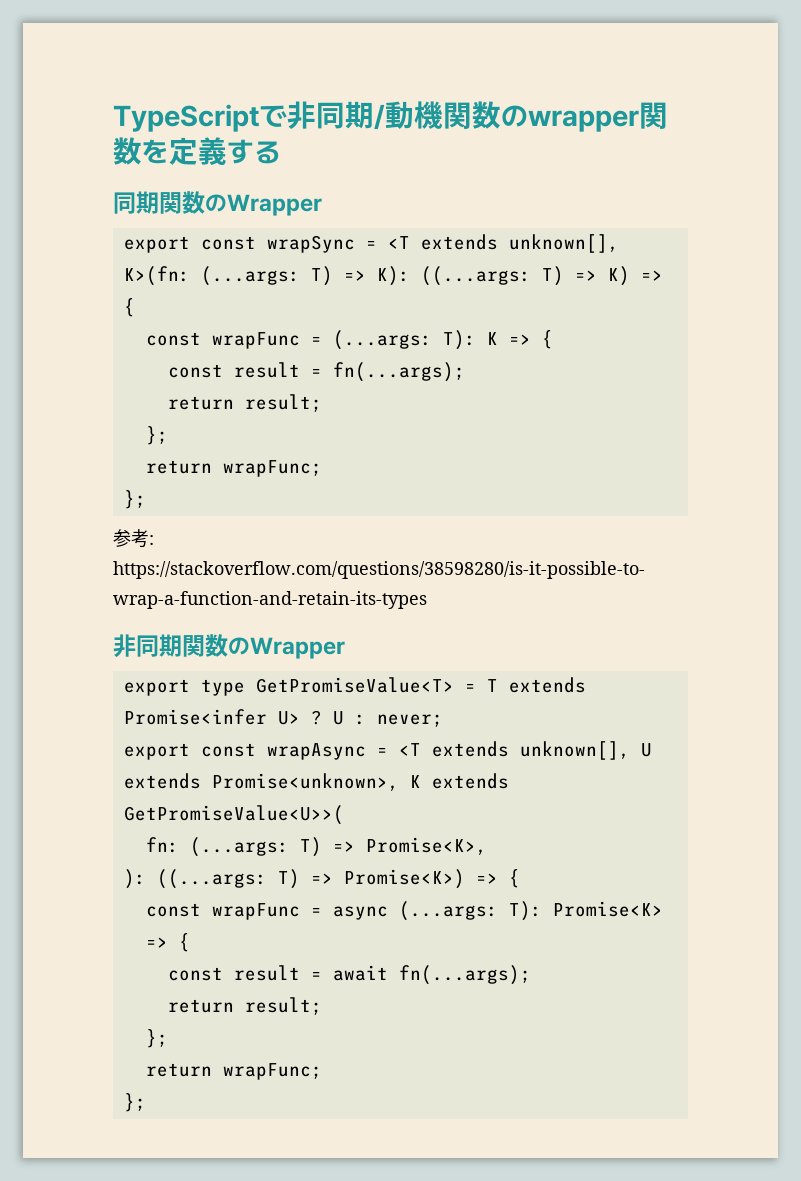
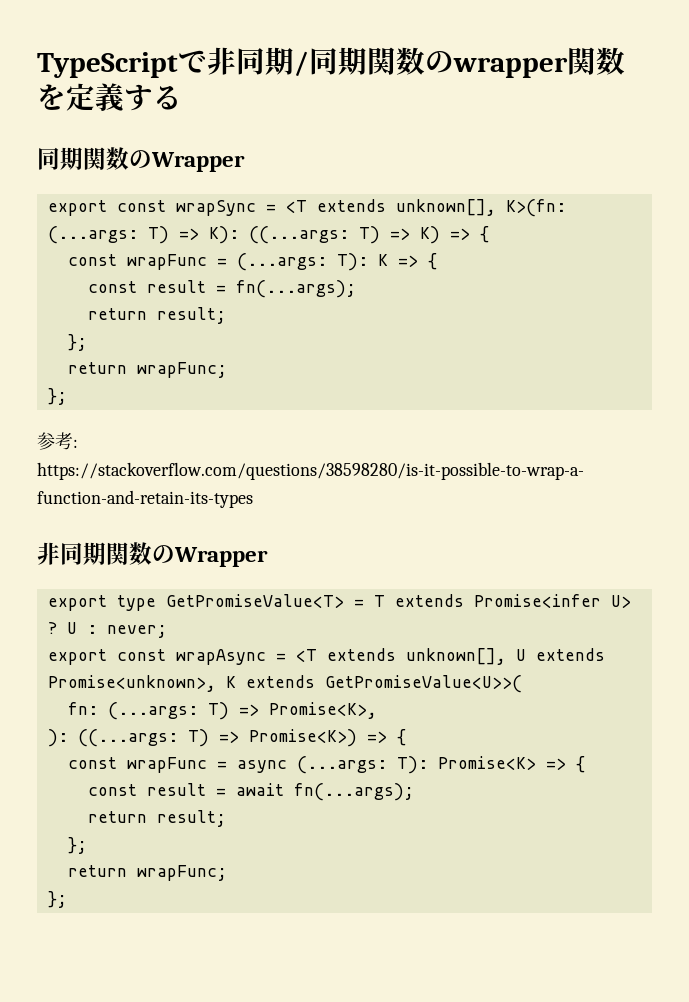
[385,101,443,129] 動機 -> [309,47,367,75] 同期

